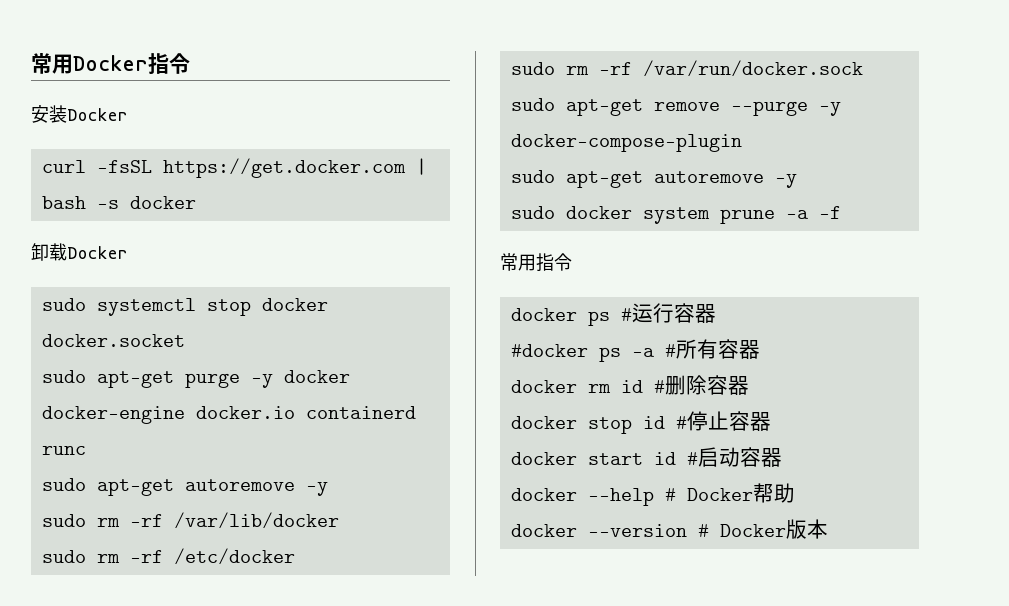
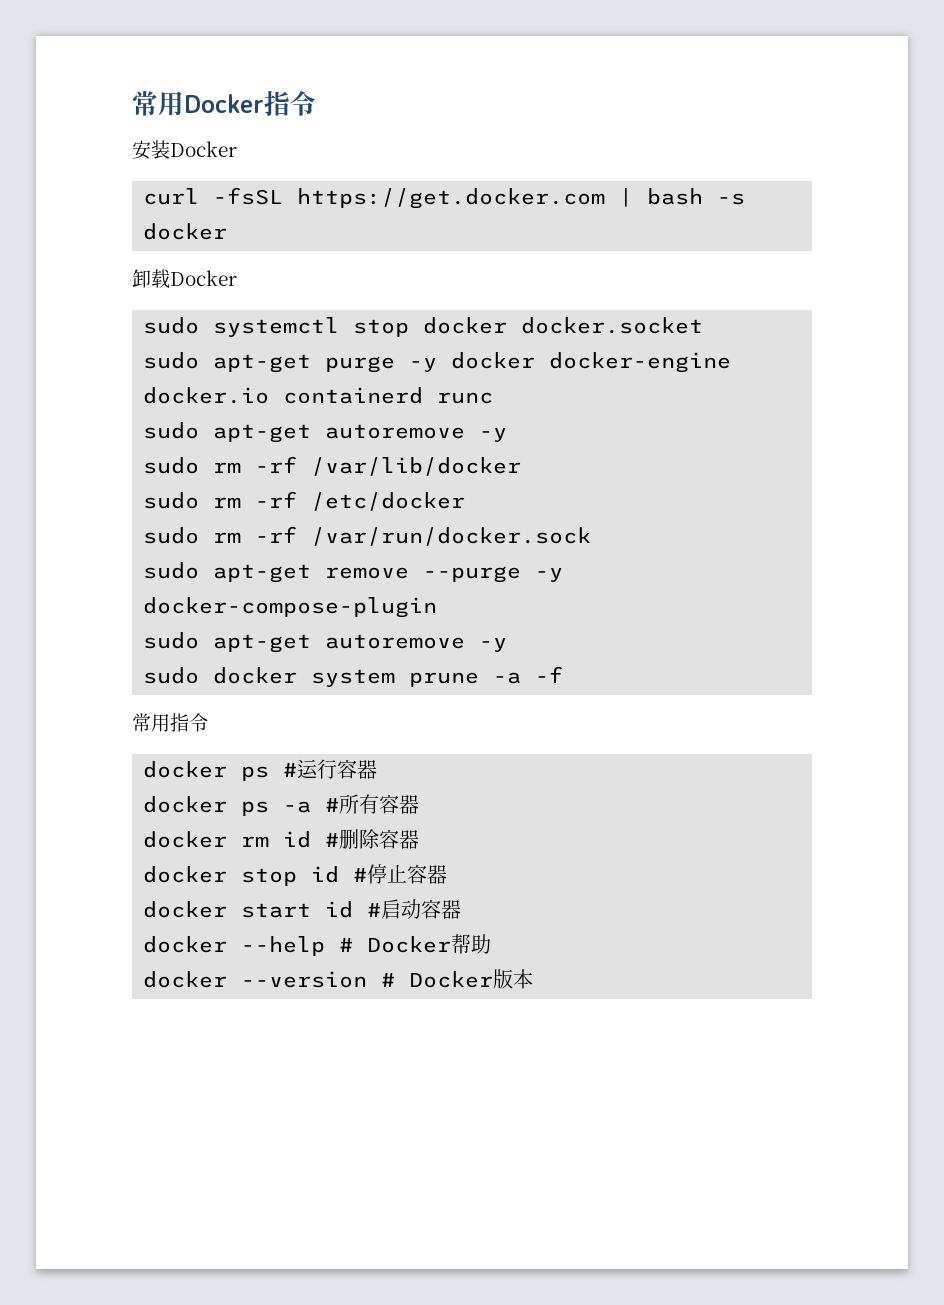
[510,344,588,357] #docker -> [143,796,228,813] docker

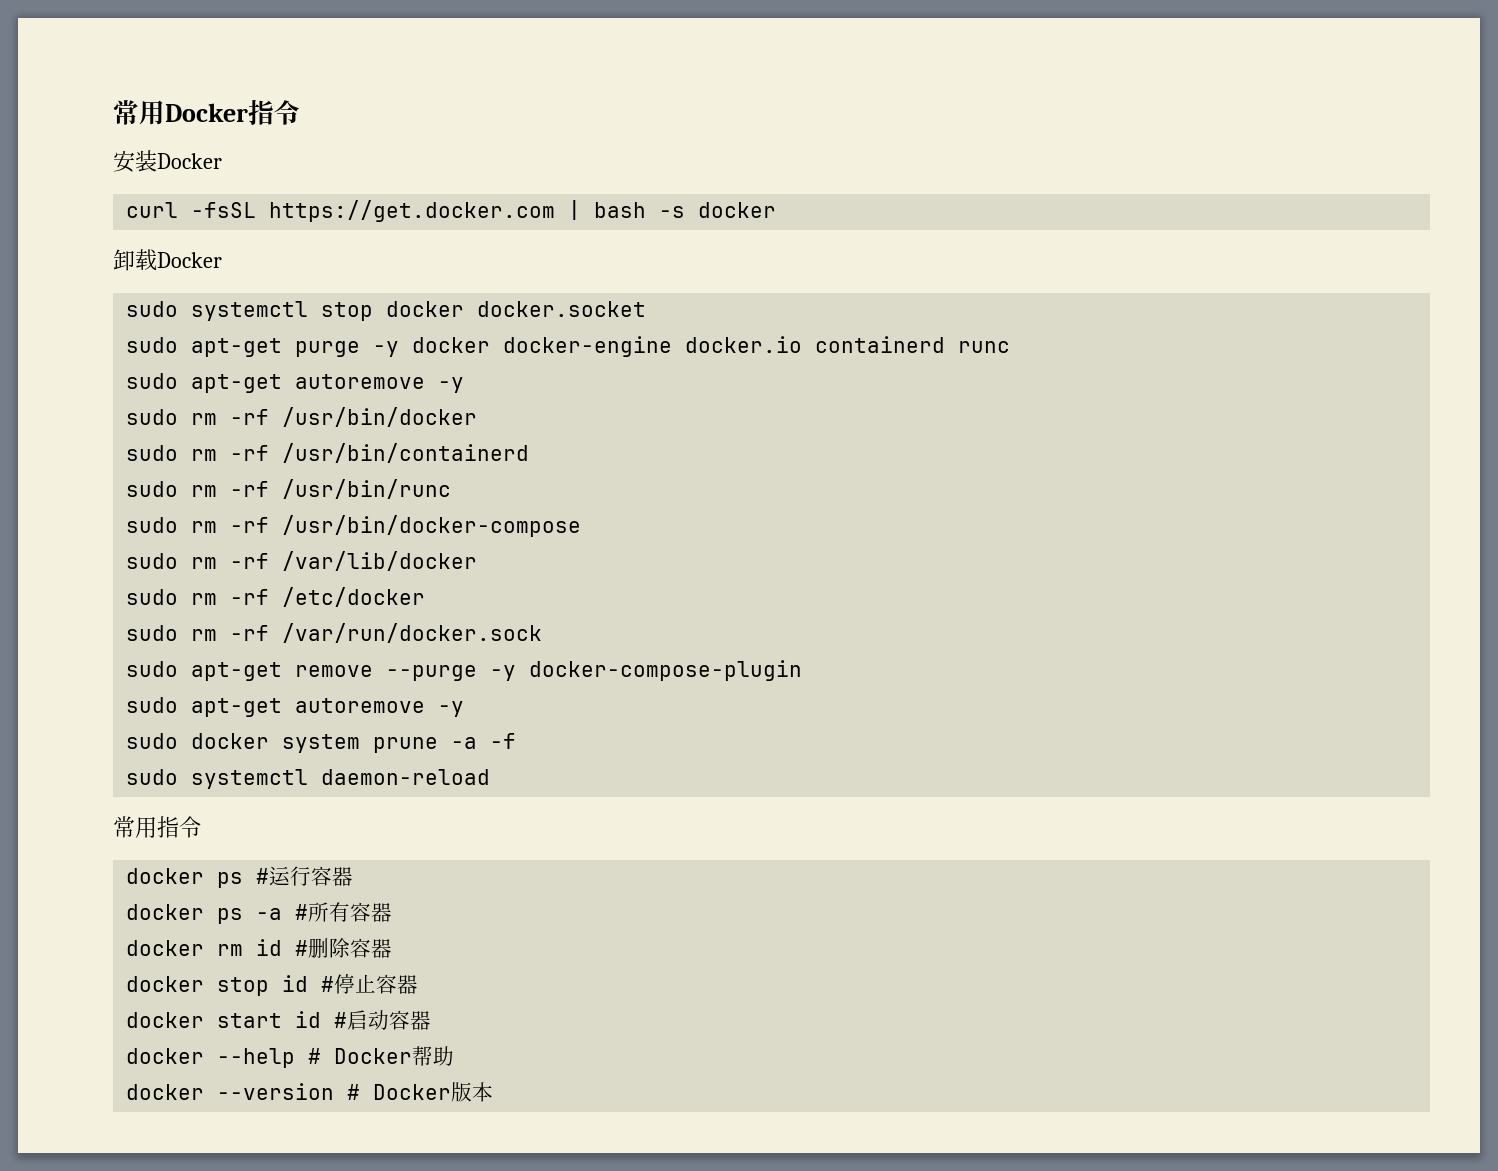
(508, 435) none -> [126,407,478,427] [126,443,530,463] [126,479,452,499] [126,515,582,537] // sudo rm -rf /usr/bin/docker // sudo rm -rf /usr/bin/containerd // sudo rm -rf /usr/bin/runc // sudo rm -rf /usr/bin/docker-compose
(564, 674) none -> [126,769,491,789] // sudo systemctl daemon-reload

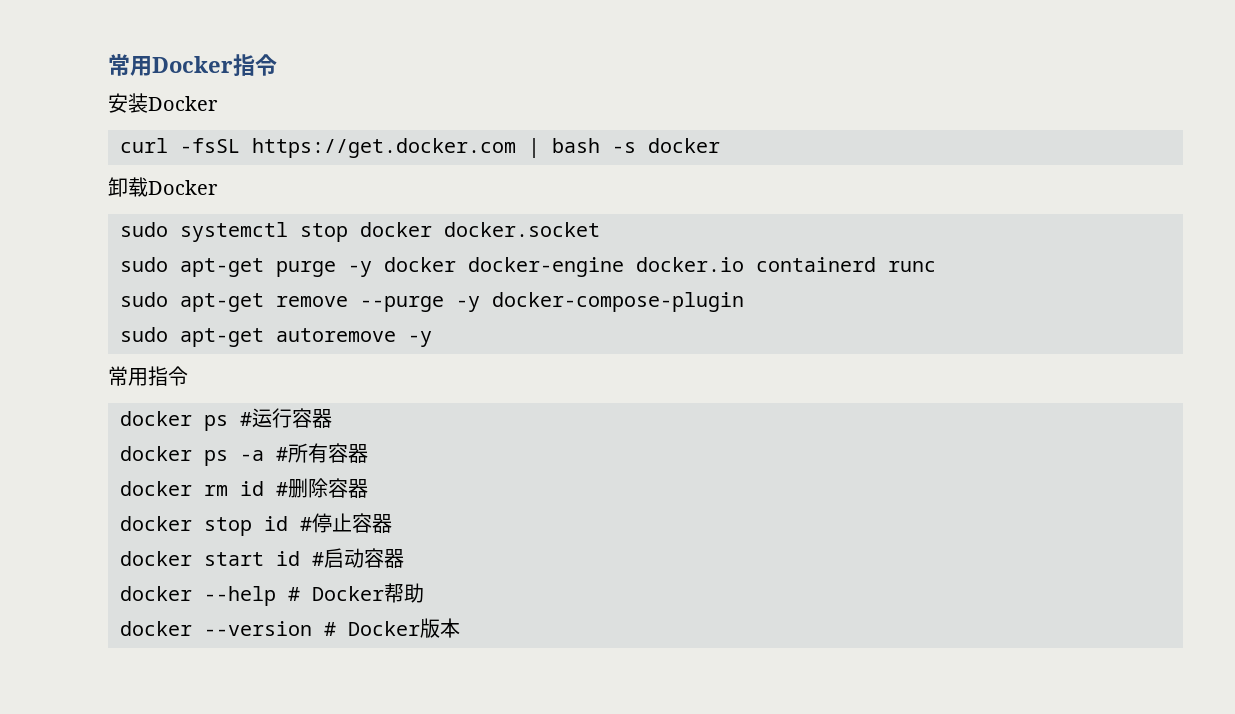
[126,373,465,393] [126,407,478,427] [126,443,530,463] [126,479,452,499] [126,515,582,537] [126,551,478,571] [126,587,426,607] [126,623,543,643] // sudo apt-get autoremove -y // sudo rm -rf /usr/bin/docker // sudo rm -rf /usr/bin/containerd // sudo rm -rf /usr/bin/runc // sudo rm -rf /usr/bin/docker-compose // sudo rm -rf /var/lib/docker // sudo rm -rf /etc/docker // sudo rm -rf /var/run/docker.sock -> (936, 266) none
[126,733,517,753] [126,769,491,789] // sudo docker system prune -a -f // sudo systemctl daemon-reload -> (432, 339) none

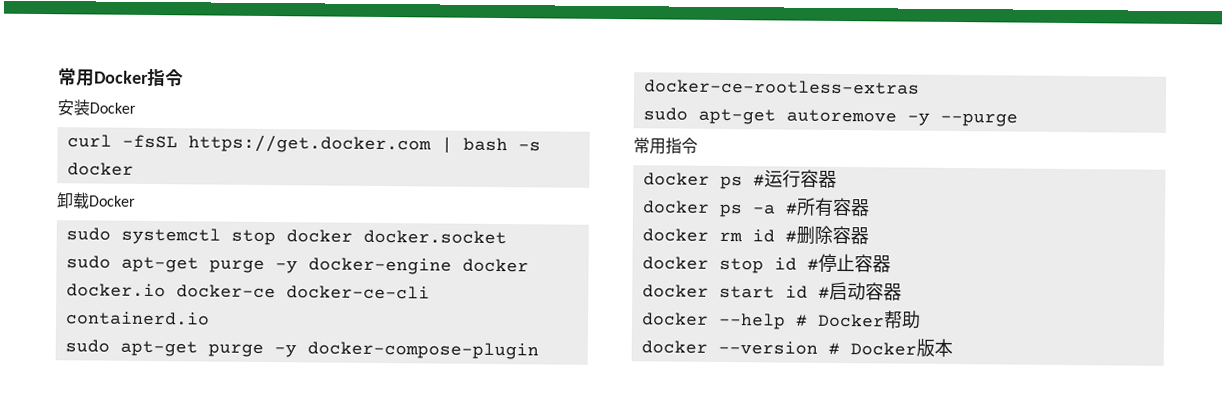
[384,257,936,277] [120,292,444,312] docker docker-engine docker.io containerd runc // sudo apt-get remove --purge -> [307,257,529,275] [65,283,430,300] [64,311,210,326] [64,339,264,357] docker-engine docker docker.io docker-ce docker-ce-cli containerd.io // sudo apt-get purge
(744, 302) none -> [643,79,920,95] docker-ce-rootless-extras
(432, 339) none -> [939,112,1018,127] --purge

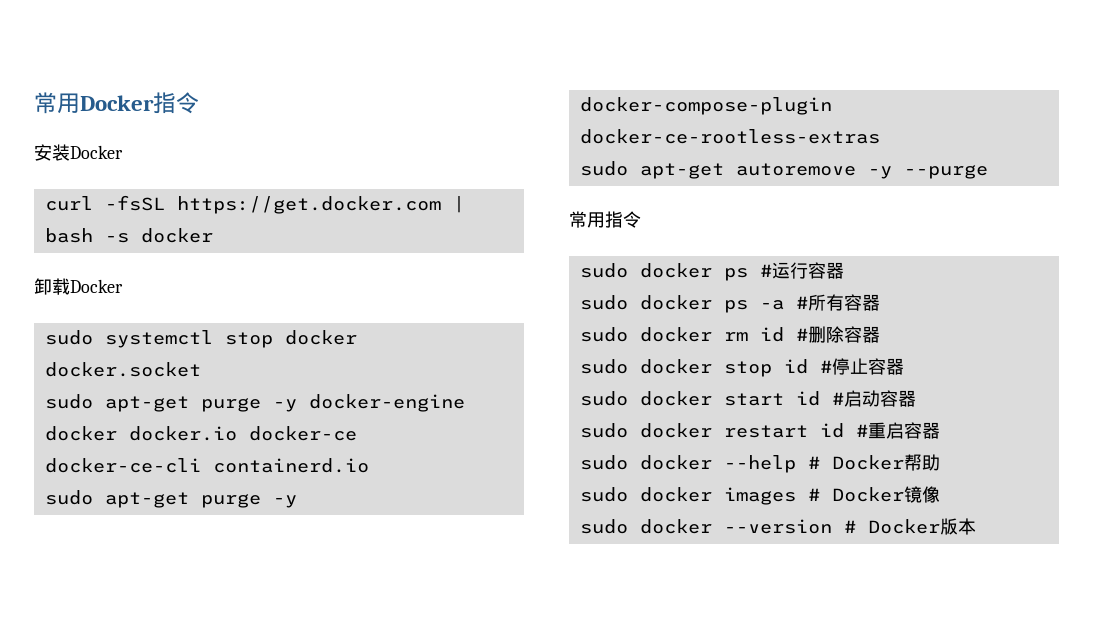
(698, 145) none -> [579,263,628,278] sudo
(837, 179) none -> [579,295,628,310] sudo
(870, 208) none -> [579,327,628,342] sudo
(869, 236) none -> [579,359,628,374] sudo
(891, 264) none -> [579,391,628,406] sudo
(902, 292) none -> [579,422,940,439] [579,455,628,470] sudo docker restart id #重启容器 // sudo
(921, 319) none -> [579,486,940,505] [579,519,628,534] sudo docker images # Docker镜像 // sudo

